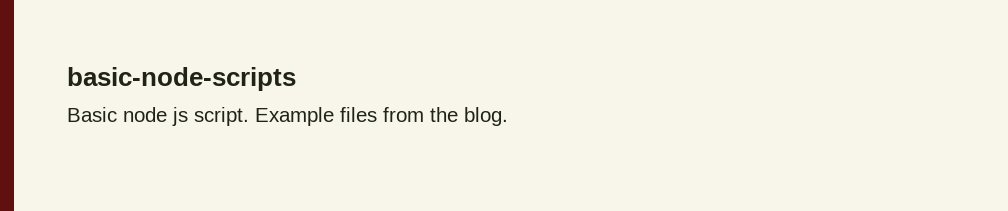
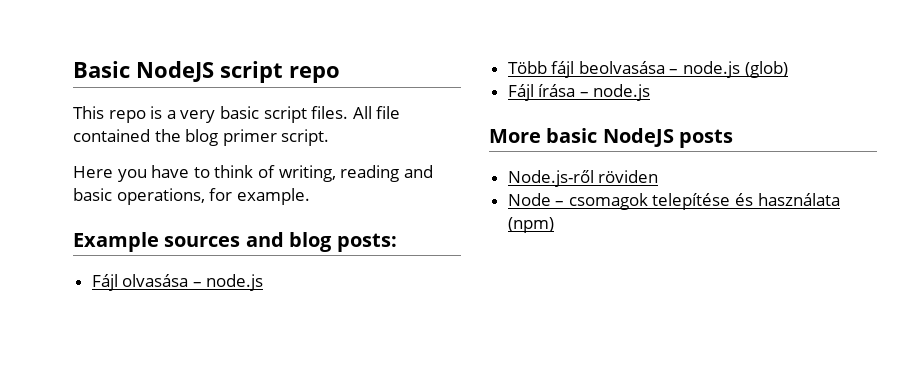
[67,67,296,91] [67,107,508,126] basic-node-scripts // Basic node js script. Example files from the blog. -> [73,61,340,83] [73,106,401,123] [73,129,330,146] [73,165,433,182] [73,188,310,205] [73,232,397,252] [91,274,264,291] [507,61,788,78] [507,84,651,101] [489,128,734,148] [507,170,659,187] [507,193,840,210] [507,217,554,233] Basic NodeJS script repo // This repo is a very basic script files. All file contained the blog primer script. // Here you have to think of writing, reading and basic operations, for example. // Example sources and blog posts: // Fájl olvasása – node.js // Több fájl beolvasása – node.js (glob) // Fájl írása – node.js // More basic NodeJS posts // Node.js-ről röviden // Node – csomagok telepítése és használata (npm)

